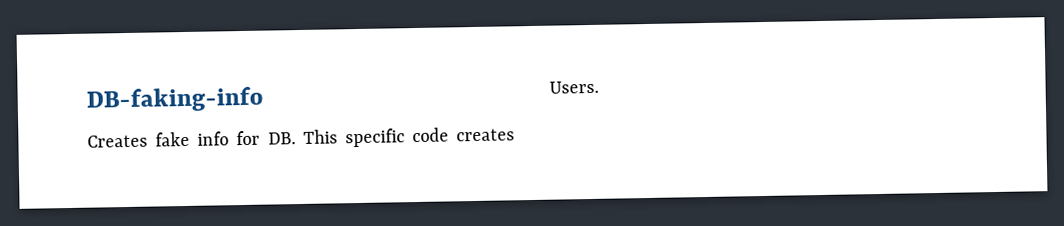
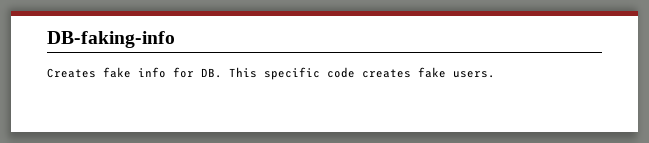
[549,80,599,94] Users. -> [418,67,495,78] fake users.

